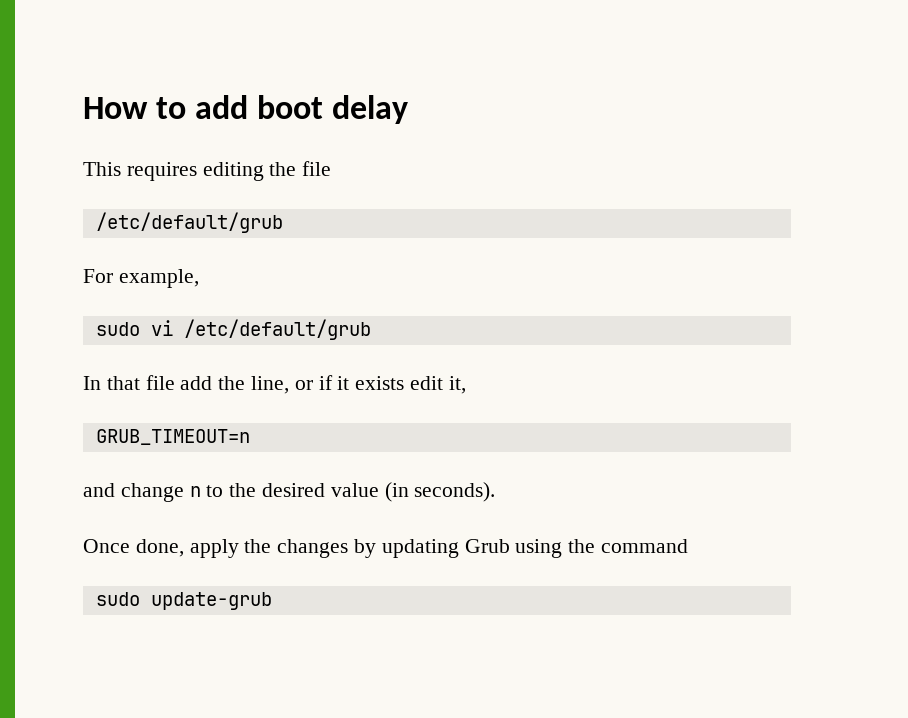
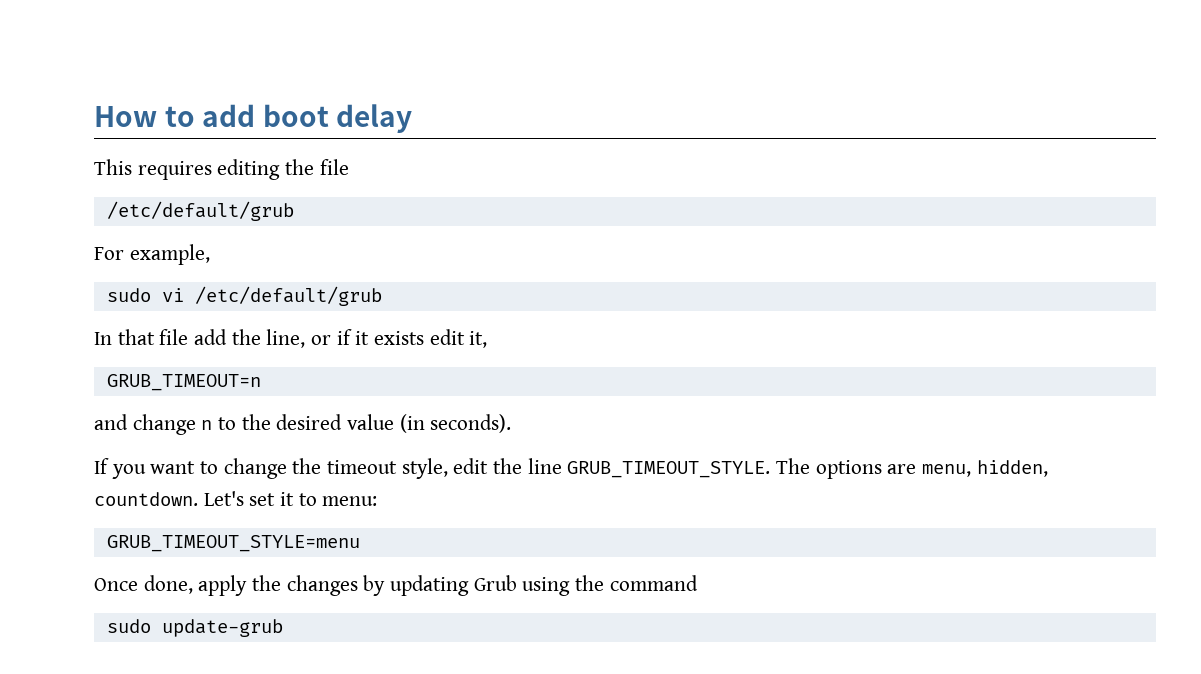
(496, 492) none -> [94,458,1048,479] [94,491,378,506] [106,535,360,552] // If you want to change the timeout style, edit the line GRUB_TIMEOUT_STYLE. The options are menu, hidden, countdown. Let's set it to menu: // GRUB_TIMEOUT_STYLE=menu

